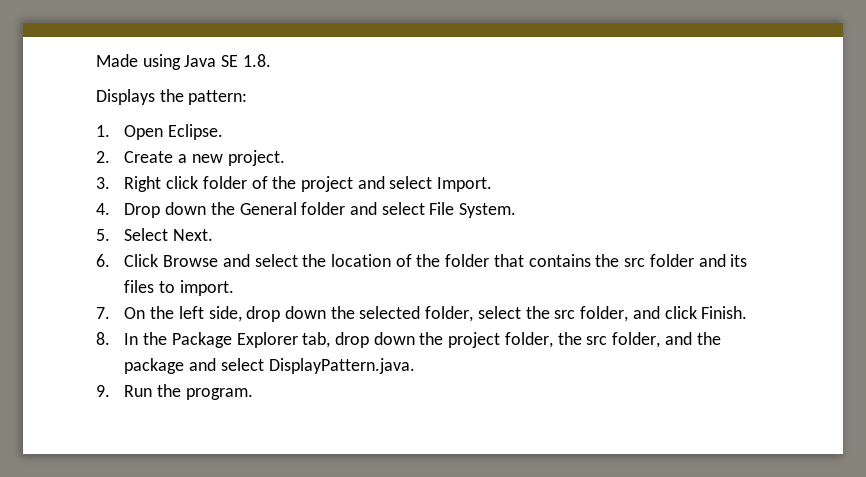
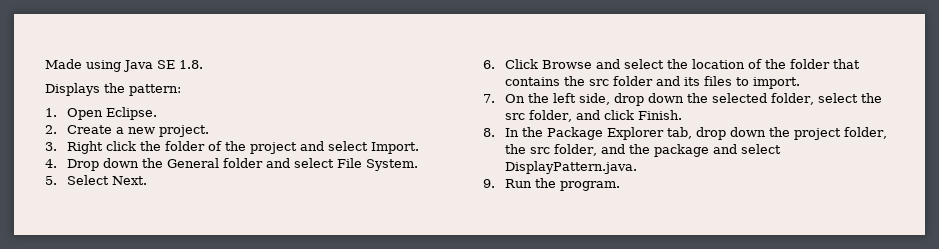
(199, 182) none -> [139,141,161,151] the

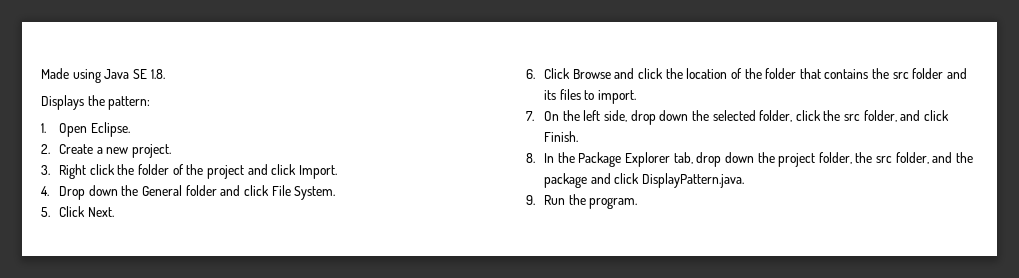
[327,141,368,151] select -> [271,164,297,175] click
[293,158,334,168] select -> [243,185,269,196] click
[66,175,109,185] Select -> [58,206,85,217] Click
[623,59,664,69] select -> [637,68,663,79] click
[817,93,858,103] select -> [795,110,821,121] click
[740,144,781,154] select -> [614,173,640,184] click

